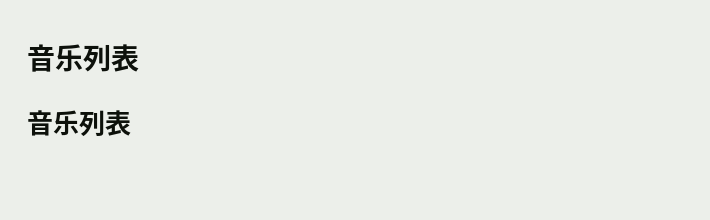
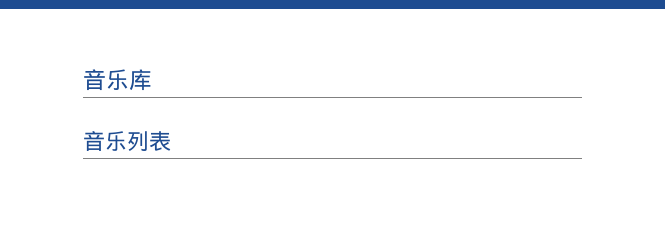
[27,44,139,72] 音乐列表 -> [83,69,152,91] 音乐库

